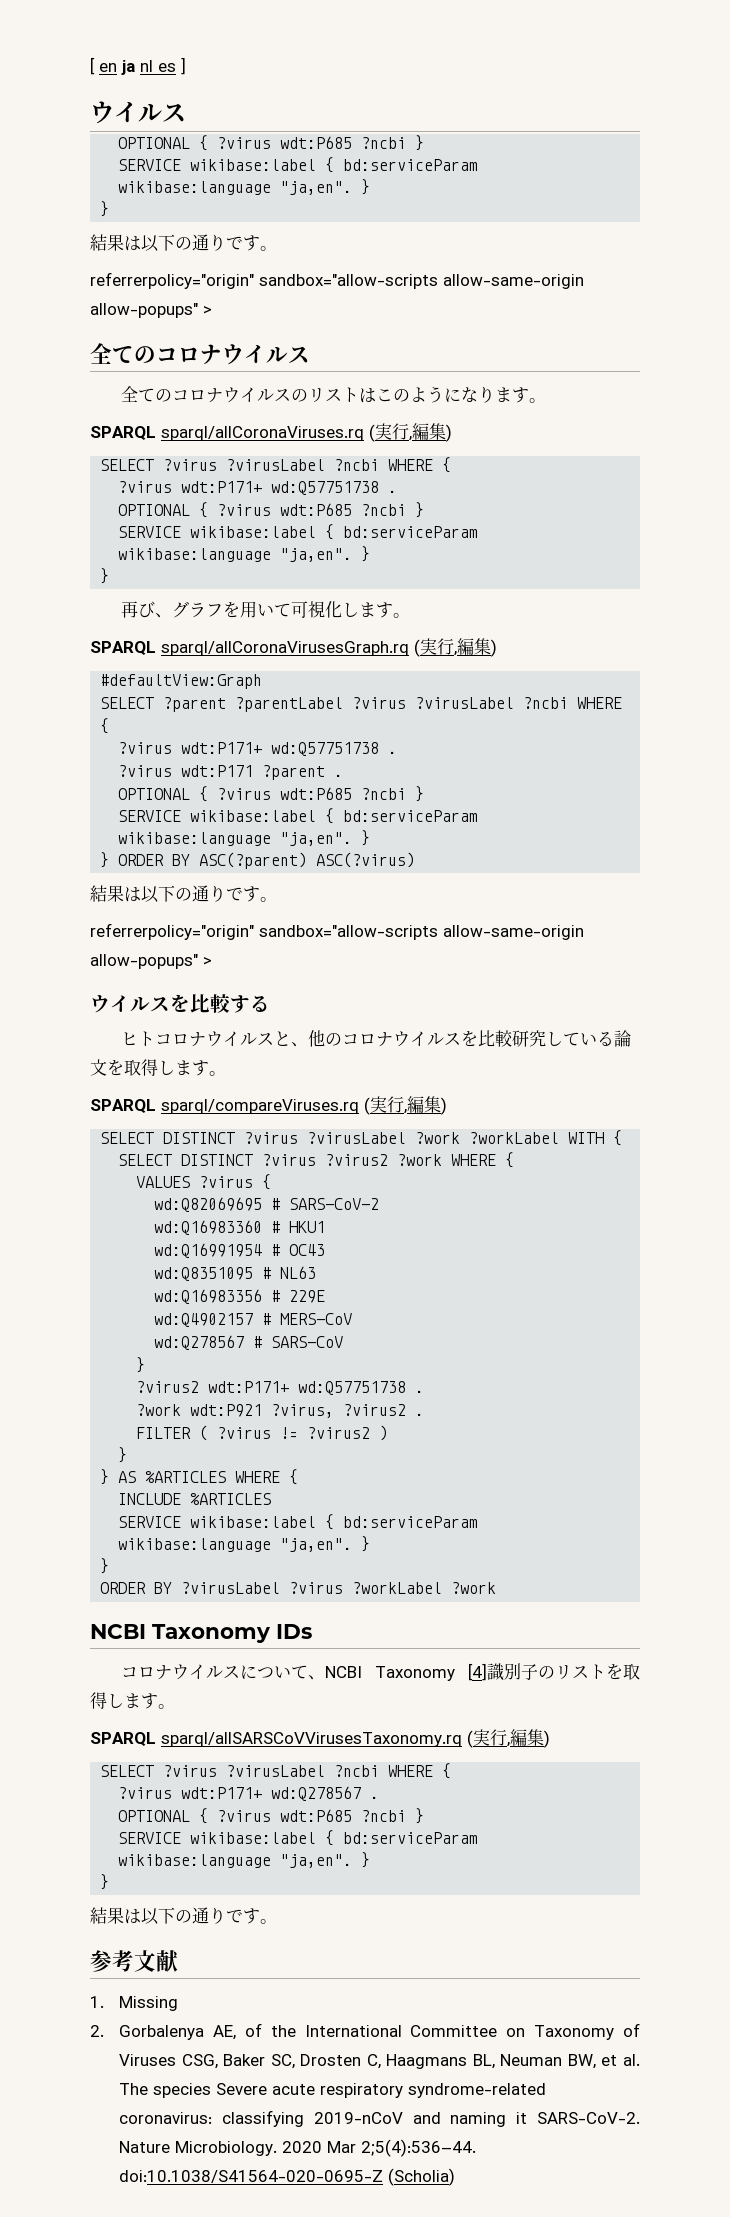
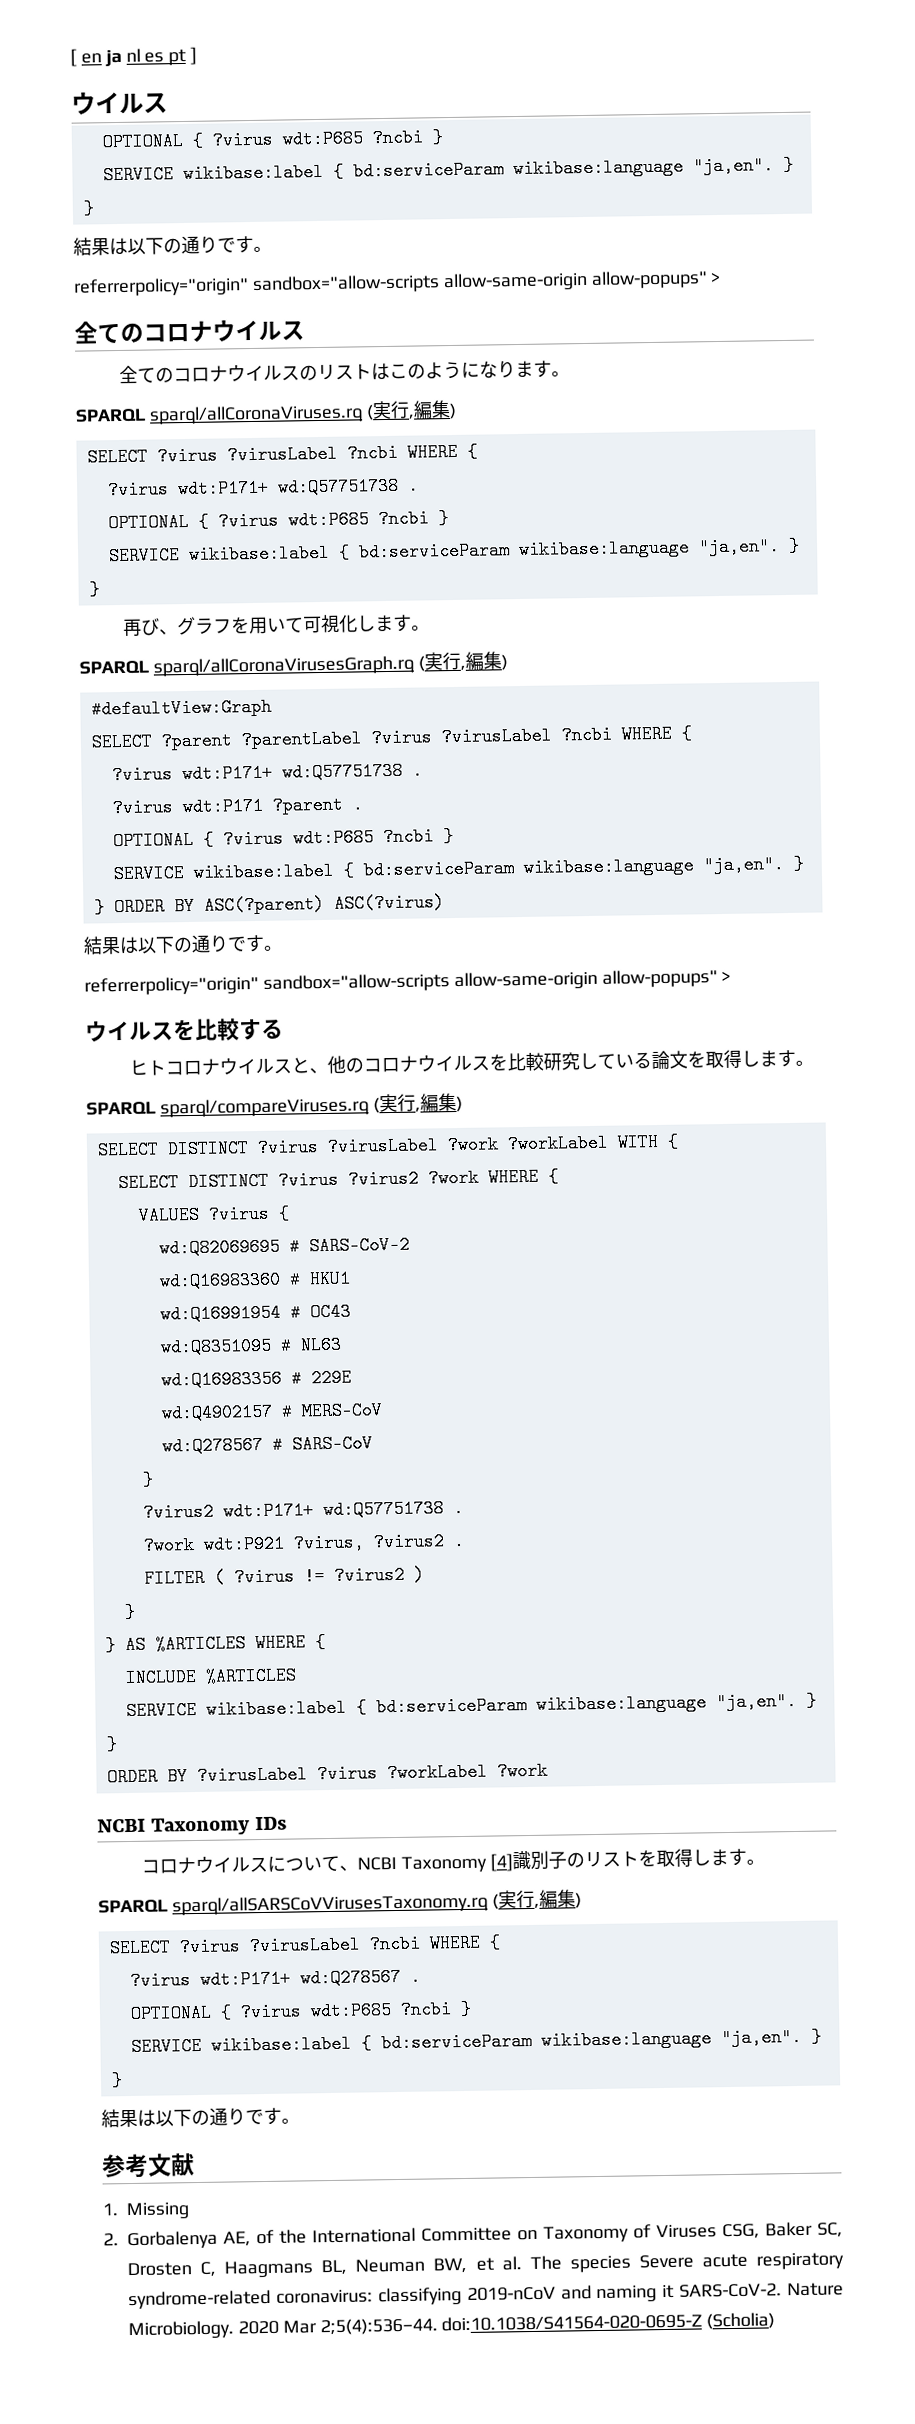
(176, 67) none -> [168,48,187,66] pt

